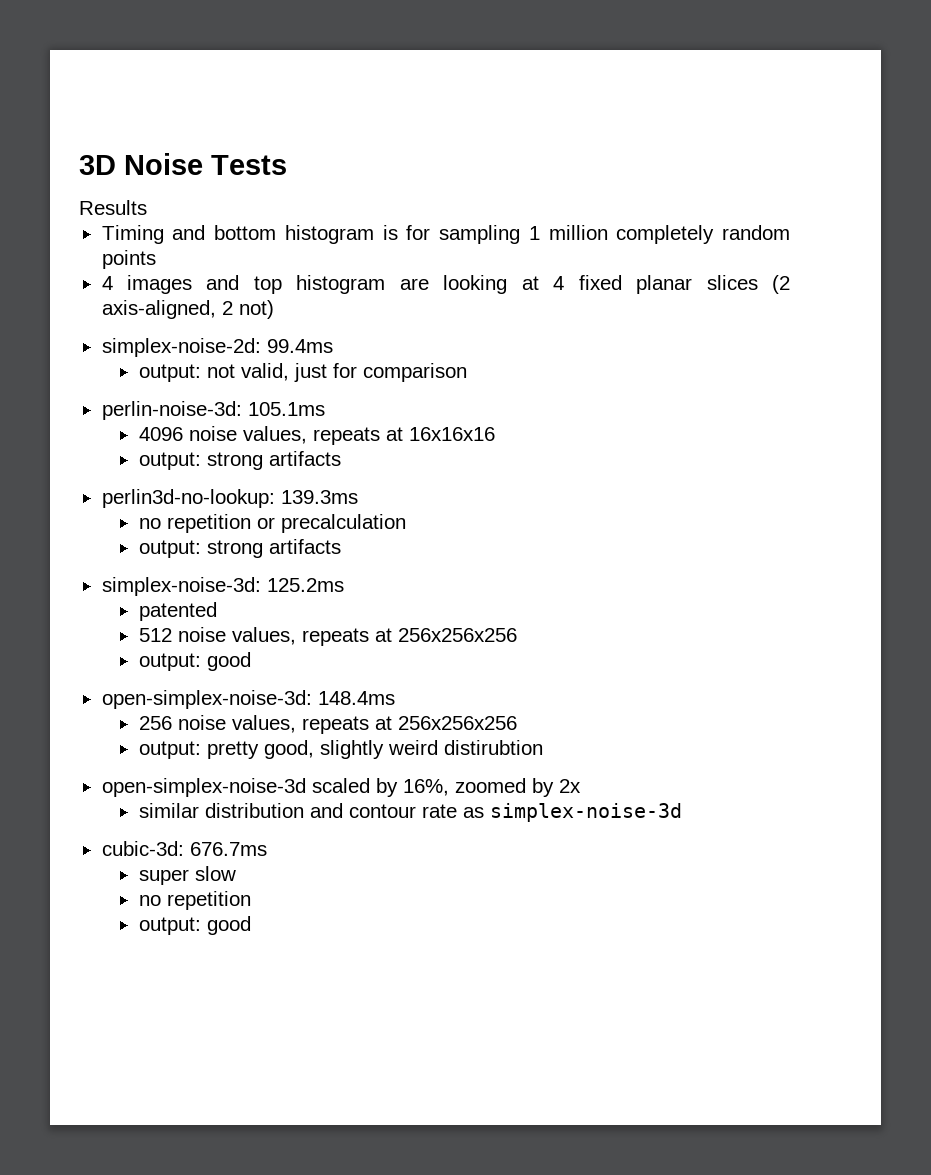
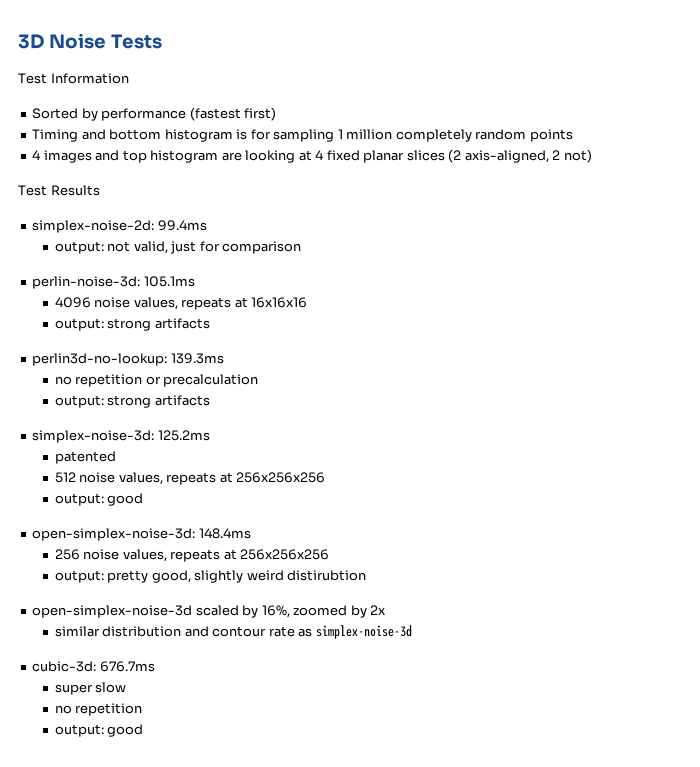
[79,200,147,215] Results -> [18,73,129,84] [32,107,277,121] Test Information // Sorted by performance (fastest first)
(274, 309) none -> [18,185,100,196] // Test Results

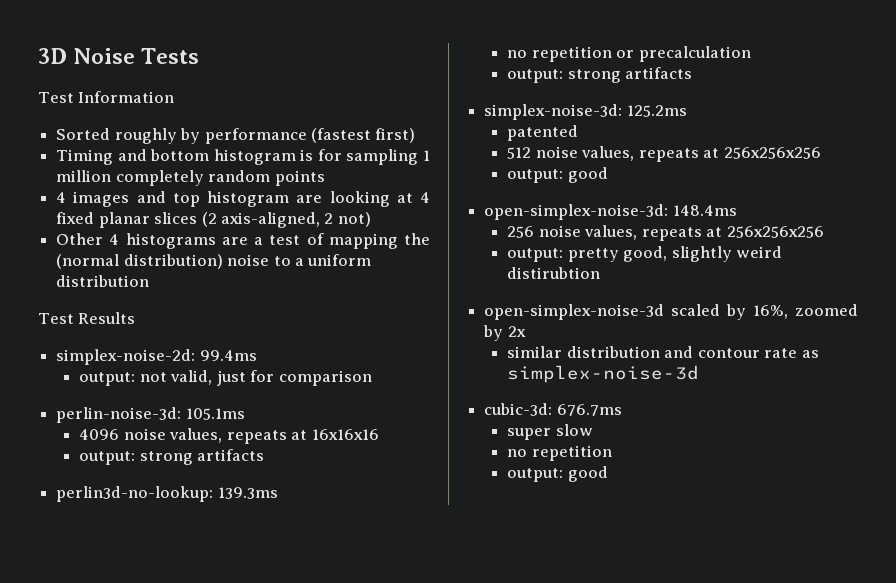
(79, 113) none -> [114,128,177,144] roughly
(592, 156) none -> [56,233,431,249] [56,254,372,269] [56,275,150,287] // Other 4 histograms are a test of mapping the (normal distribution) noise to a uniform distribution

